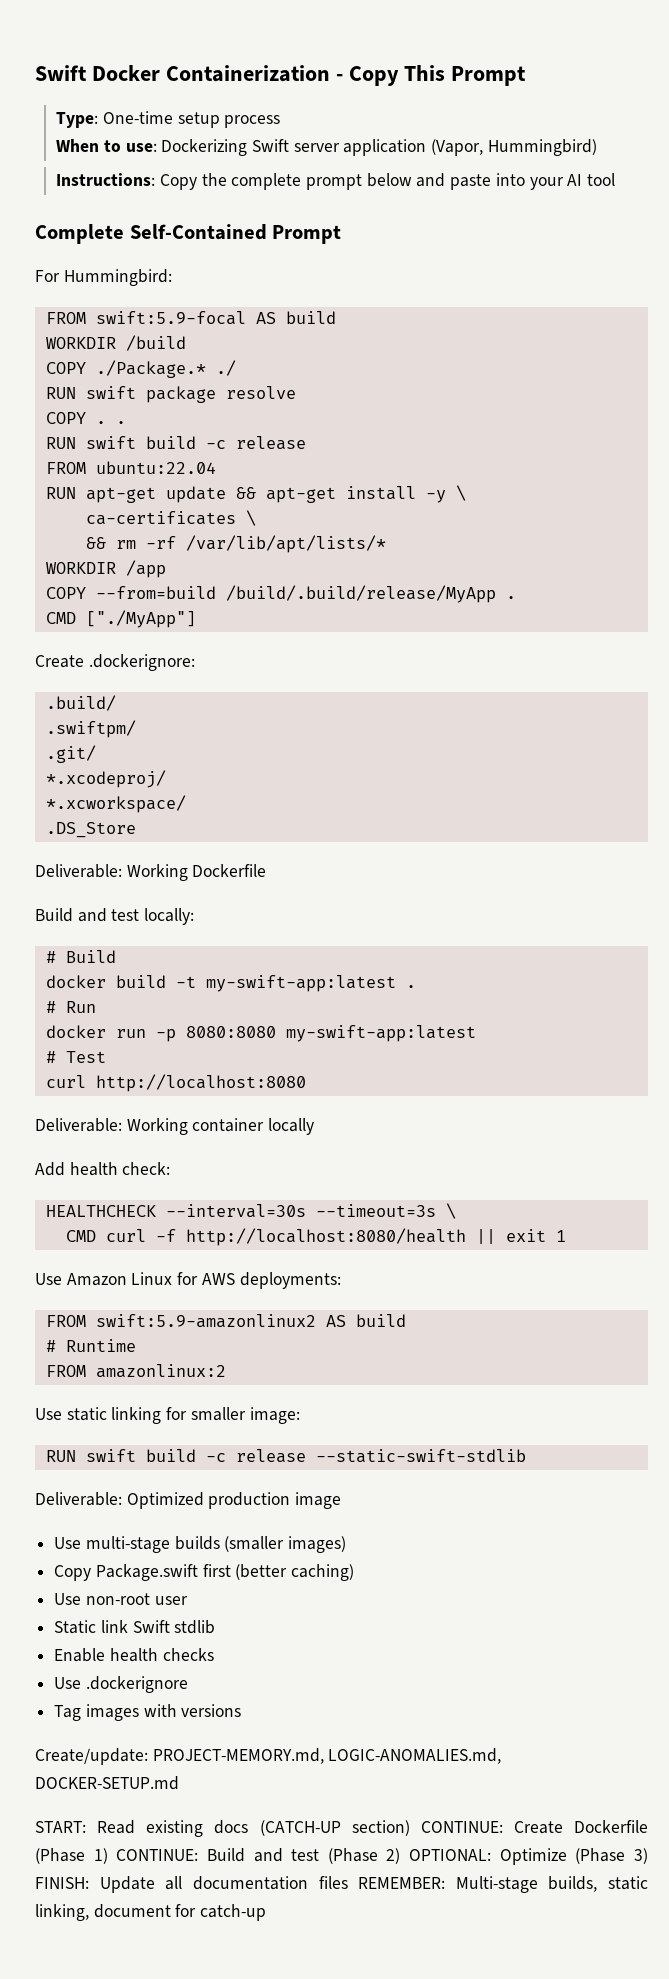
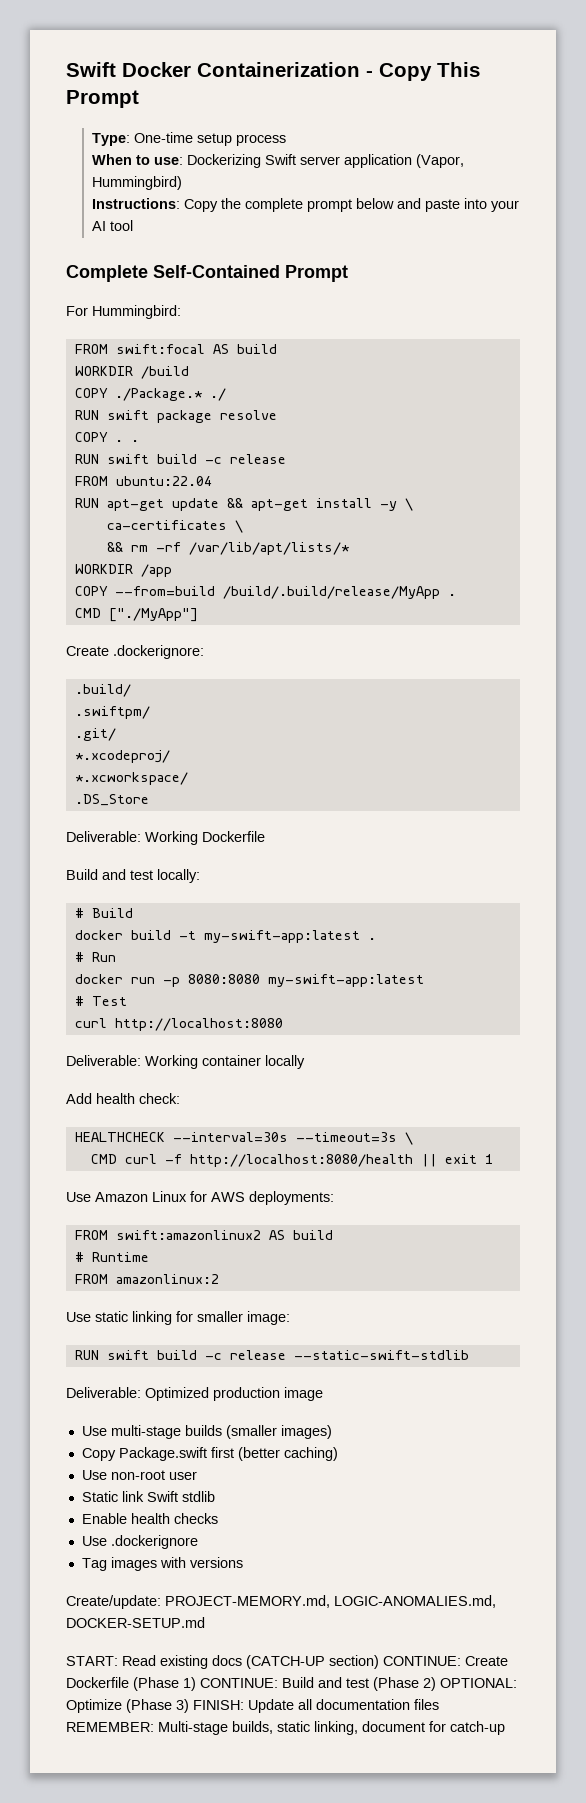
[95,311,246,325] swift:5.9-focal -> [115,344,205,354] swift:focal
[95,1314,316,1328] swift:5.9-amazonlinux2 -> [115,1230,261,1240] swift:amazonlinux2

